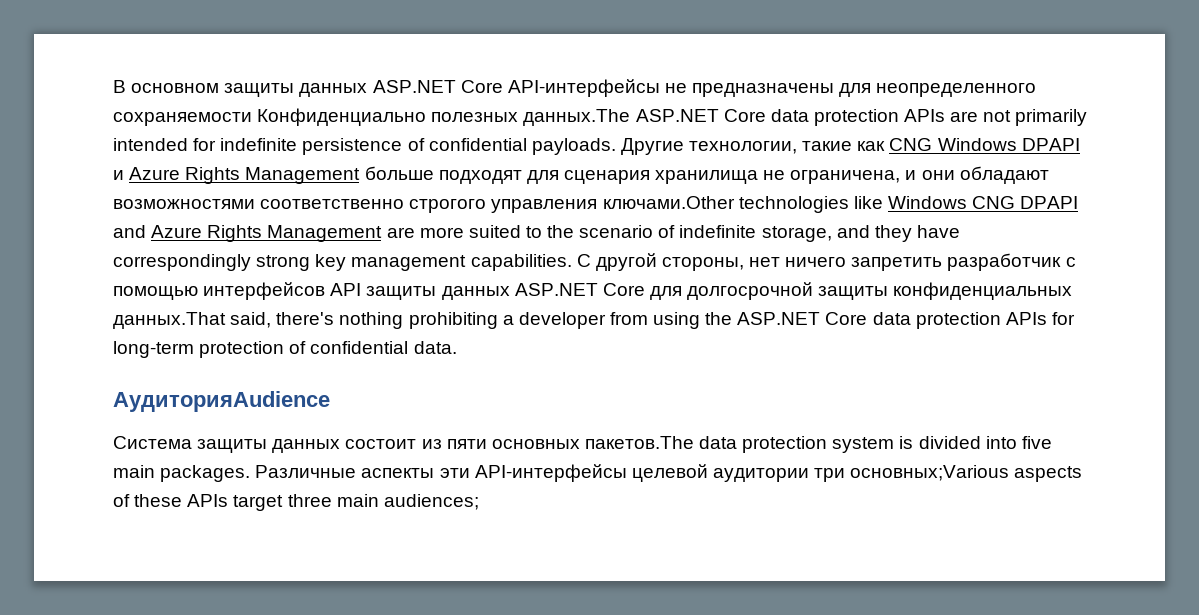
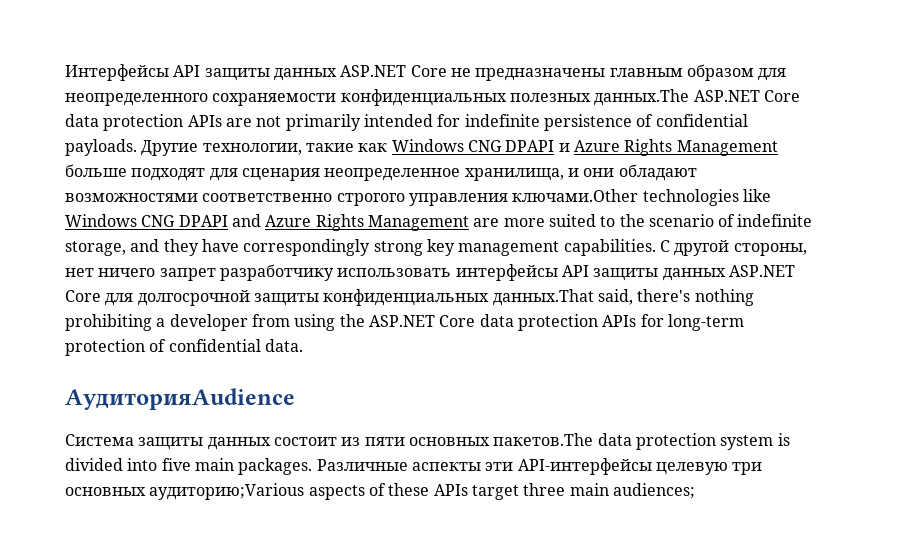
[113,79,660,97] В основном защиты данных ASP.NET Core API-интерфейсы -> [65,64,447,81] Интерфейсы API защиты данных ASP.NET Core
(835, 90) none -> [609,64,754,81] главным образом
[257,108,427,126] Конфиденциально -> [340,89,507,106] конфиденциальных
[889,138,1017,151] CNG Windows -> [391,139,502,152] Windows CNG
[655,170,901,184] хранилища не ограничена, -> [324,168,564,181] неопределенное хранилища,
[851,253,1076,271] [113,282,326,300] запретить разработчик с помощью интерфейсов -> [159,264,558,281] запрет разработчику использовать интерфейсы
[631,464,1010,482] целевой аудитории три основных;Various -> [655,462,763,475] [65,483,305,500] целевую три основных аудиторию;Various

